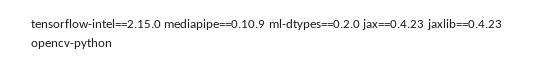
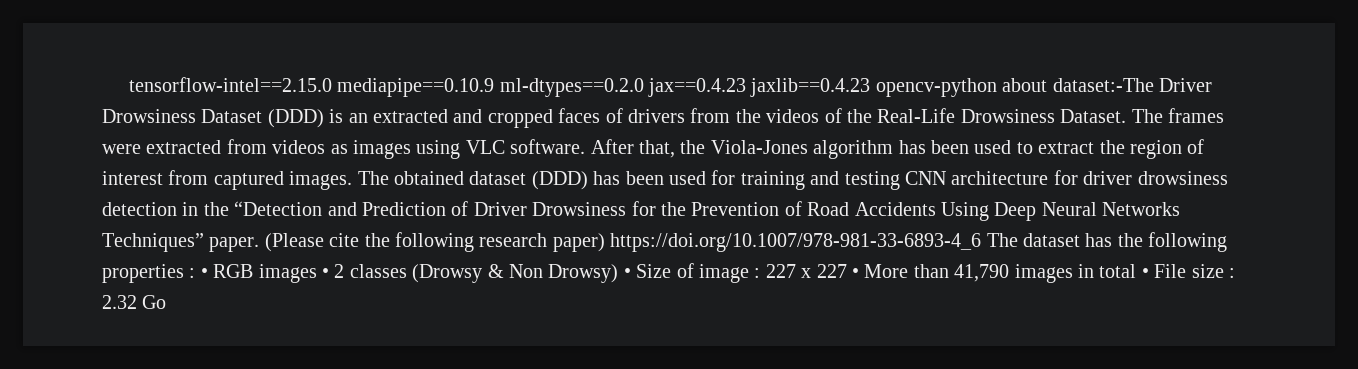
(112, 43) none -> [1002,78,1212,92] [102,108,1224,128] [102,139,1205,159] [102,170,1228,190] [102,201,1181,221] [102,232,1228,252] [102,263,1235,283] [102,295,167,309] about dataset:-The Driver Drowsiness Dataset (DDD) is an extracted and cropped faces of drivers from the videos of the Real-Life Drowsiness Dataset. The frames were extracted from videos as images using VLC software. After that, the Viola-Jones algorithm has been used to extract the region of interest from captured images. The obtained dataset (DDD) has been used for training and testing CNN architecture for driver drowsiness detection in the “Detection and Prediction of Driver Drowsiness for the Prevention of Road Accidents Using Deep Neural Networks Techniques” paper. (Please cite the following research paper) https://doi.org/10.1007/978-981-33-6893-4_6 The dataset has the following properties : • RGB images • 2 classes (Drowsy & Non Drowsy) • Size of image : 227 x 227 • More than 41,790 images in total • File size : 2.32 Go

